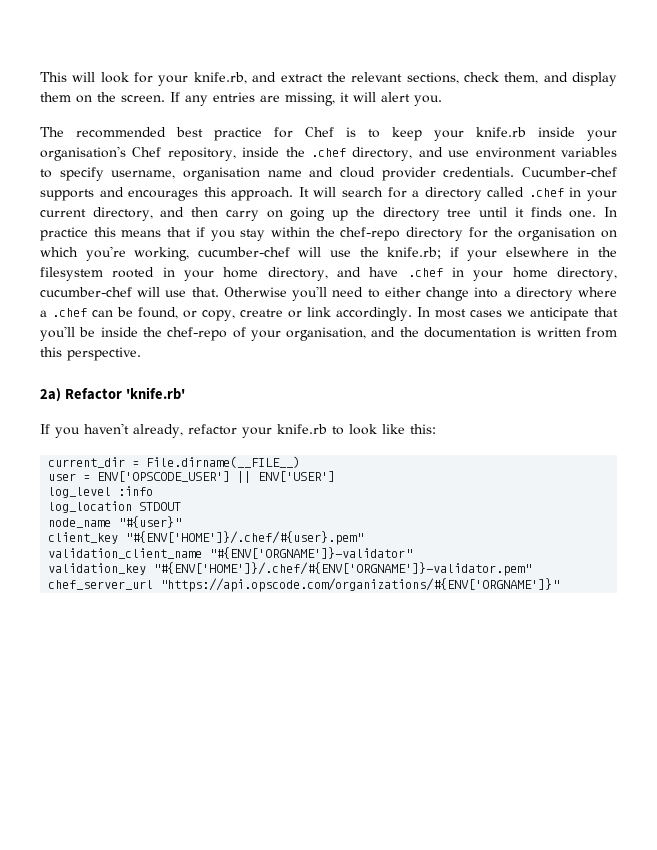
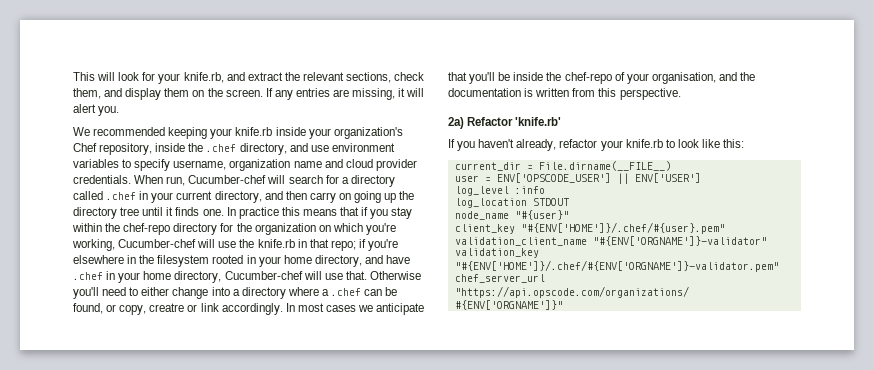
[40,127,422,141] The recommended best practice for Chef is to keep -> [73,127,208,139] We recommended keeping
[40,146,126,161] organisation's -> [333,127,403,139] organization's
[182,167,260,181] organisation -> [229,159,291,171] organization
[522,167,617,177] [40,187,309,201] Cucumber-chef supports and encourages this approach. It -> [134,175,267,186] When run, Cucumber-chef
[518,227,596,241] organisation -> [254,223,316,235] organization
[197,247,290,257] cucumber-chef -> [118,239,197,248] Cucumber-chef
[387,247,498,261] knife.rb; if your -> [257,239,399,251] knife.rb in that repo; if you're
[40,287,132,297] cucumber-chef -> [224,271,303,280] Cucumber-chef

